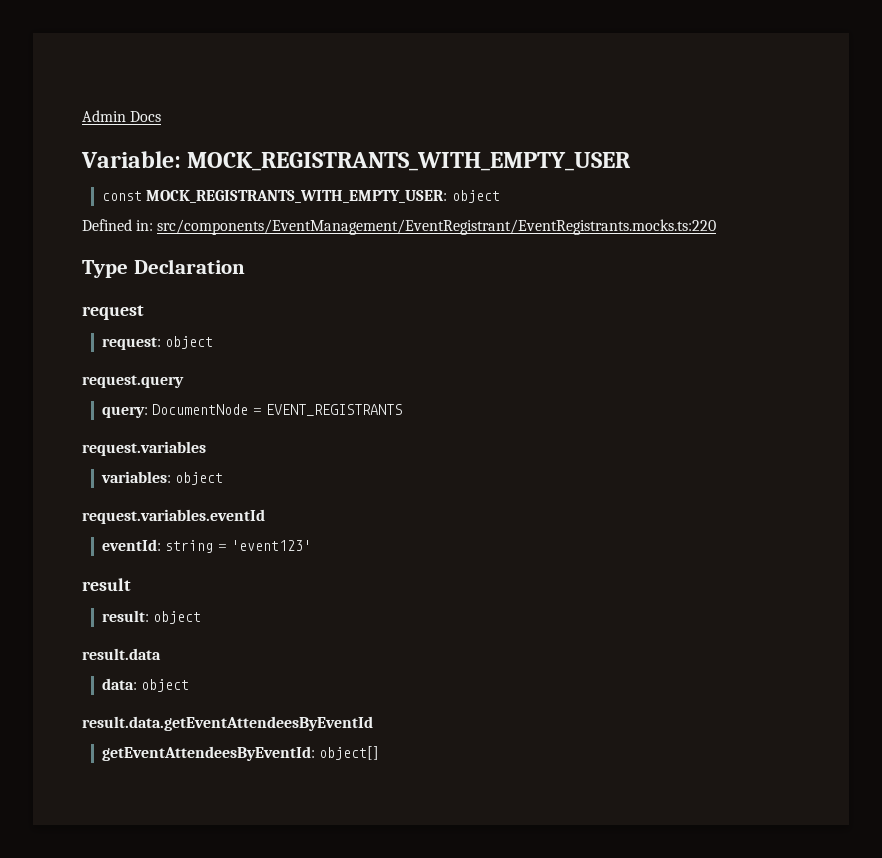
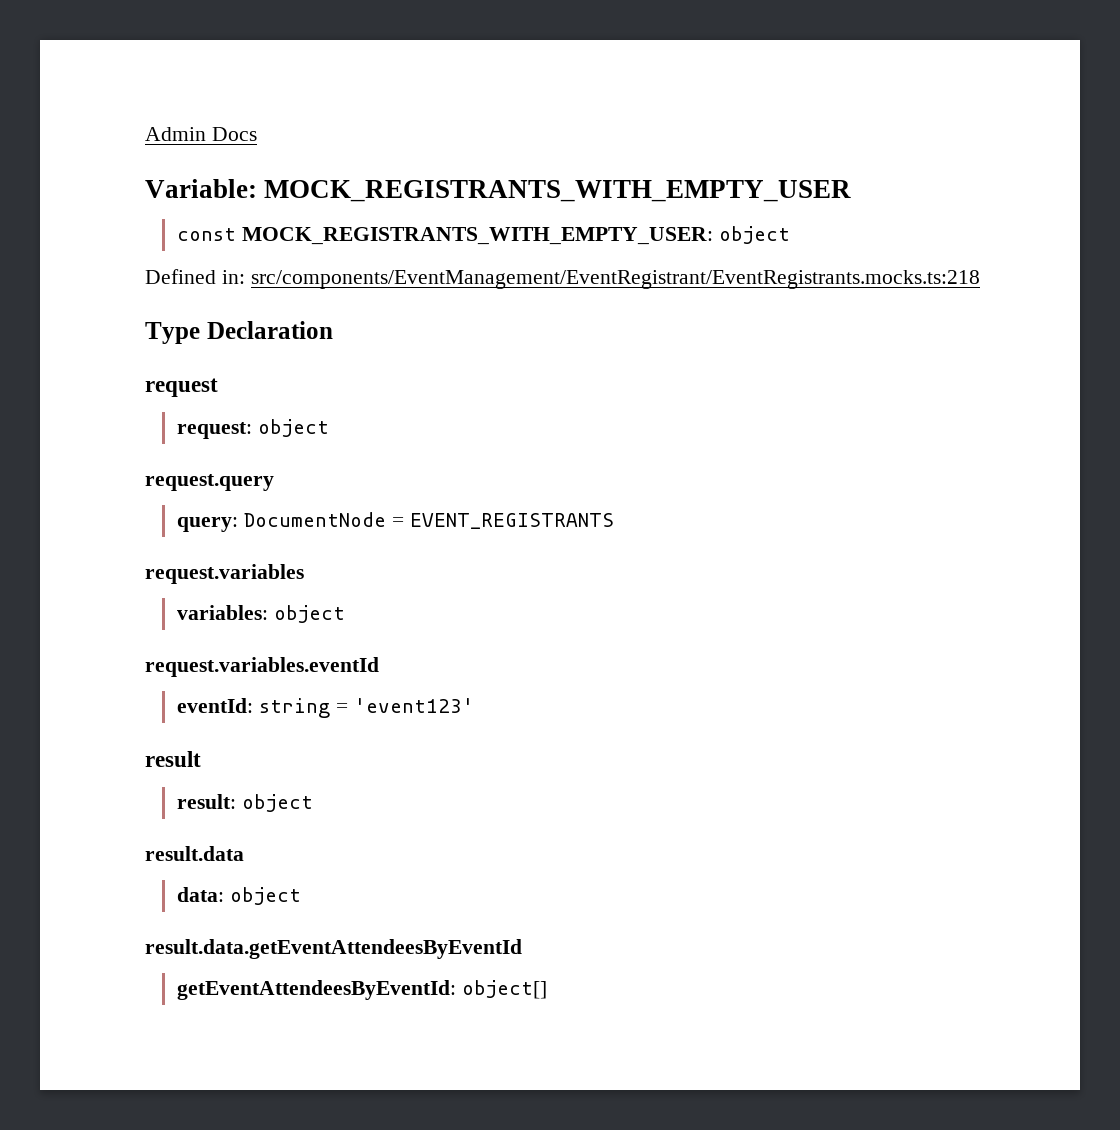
[157,219,717,235] src/components/EventManagement/EventRegistrant/EventRegistrants.mocks.ts:220 -> [250,270,980,289] src/components/EventManagement/EventRegistrant/EventRegistrants.mocks.ts:218

